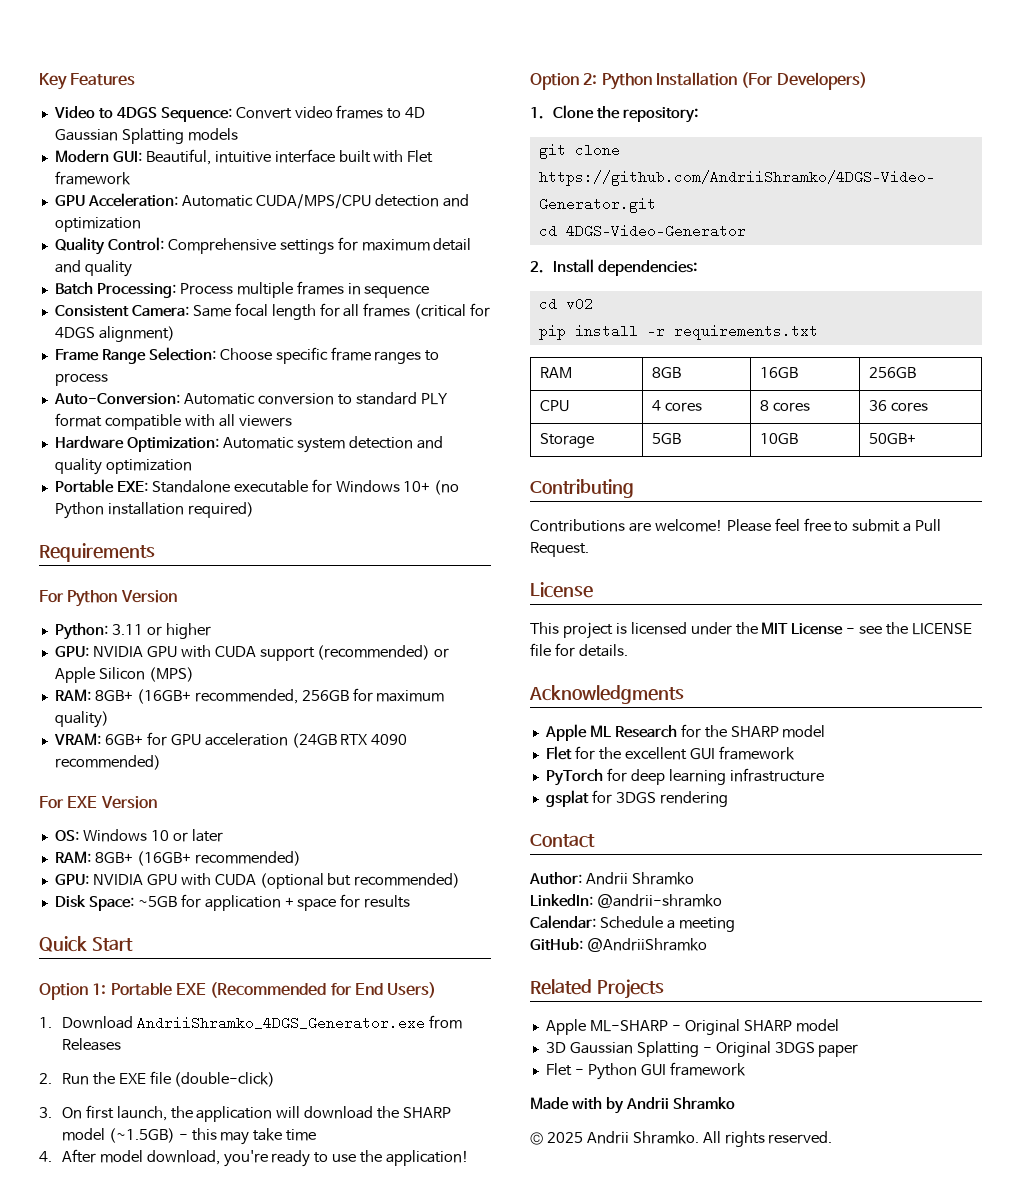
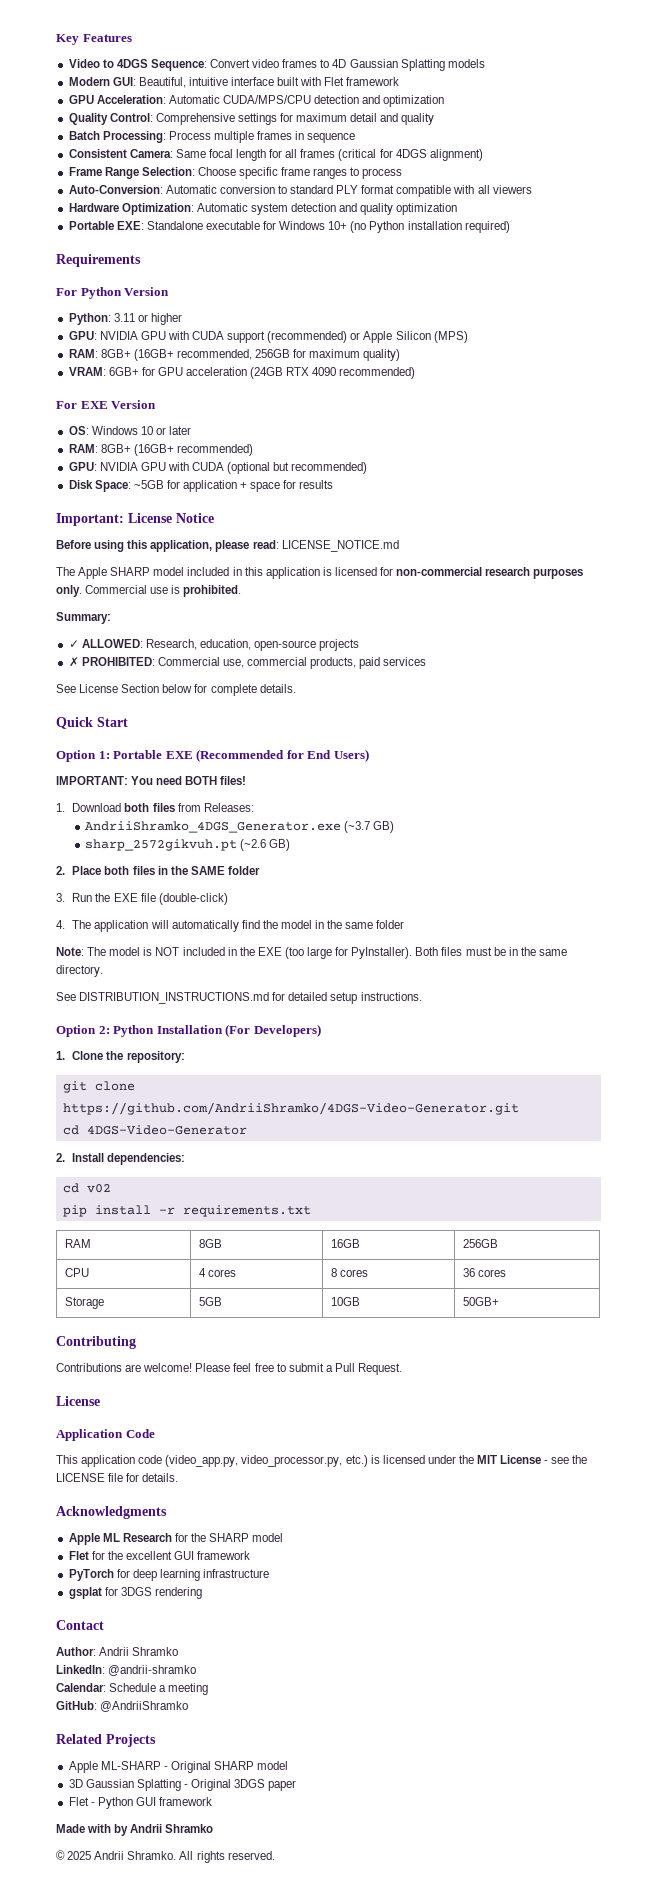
(411, 901) none -> [56,513,214,526] [56,540,399,552] [56,567,584,579] [56,585,242,597] [56,612,111,624] [68,639,360,651] [68,657,427,669] [56,684,296,696] // Important: License Notice // Before using this application, please read: LICENSE_NOTICE.md // The Apple SHARP model included in this application is licensed for non-commercial research purposes only. Commercial use is prohibited. // Summary: // ✓ ALLOWED: Research, education, open-source projects // ✗ PROHIBITED: Commercial use, commercial products, paid services // See License Section below for complete details.
[39,1015,462,1030] [61,1038,121,1051] [39,1073,52,1084] 1. Download AndriiShramko_4DGS_Generator.exe from Releases // 2. -> [56,776,247,785] [56,803,254,812] [84,821,395,833] [84,839,291,851] [56,866,260,875] [56,893,65,902] IMPORTANT: You need BOTH files! // 1. Download both files from Releases: // AndriiShramko_4DGS_Generator.exe (~3.7 GB) // sharp_2572gikvuh.pt (~2.6 GB) // 2. Place both files in the SAME folder // 3.
[39,1105,452,1122] [61,1128,317,1145] [39,1149,470,1167] 3. On first launch, the application will download the SHARP model (~1.5GB) - this may take time // 4. After model download, you're ready to use the application! -> [56,920,405,932] [56,947,567,959] [56,965,103,977] [56,992,422,1004] 4. The application will automatically find the model in the same folder // Note: The model is NOT included in the EXE (too large for PyInstaller). Both files must be in the same directory. // See DISTRIBUTION_INSTRUCTIONS.md for detailed setup instructions.
(593, 590) none -> [56,1429,155,1441] // Application Code
[562,622,613,639] project -> [81,1455,368,1467] application code (video_app.py, video_processor.py, etc.)

